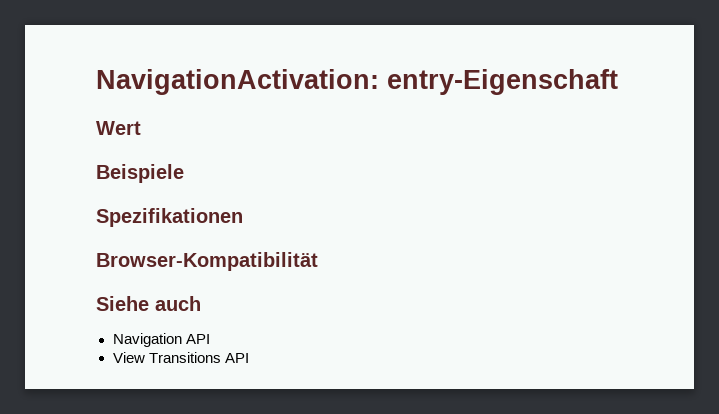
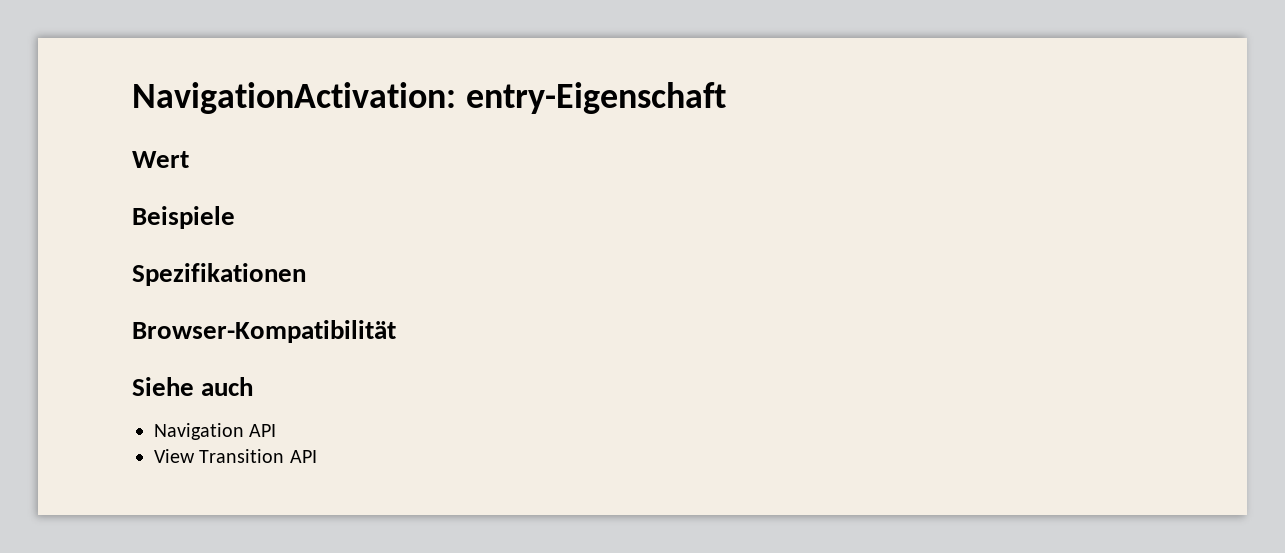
[148,352,221,363] Transitions -> [199,449,285,463] Transition

